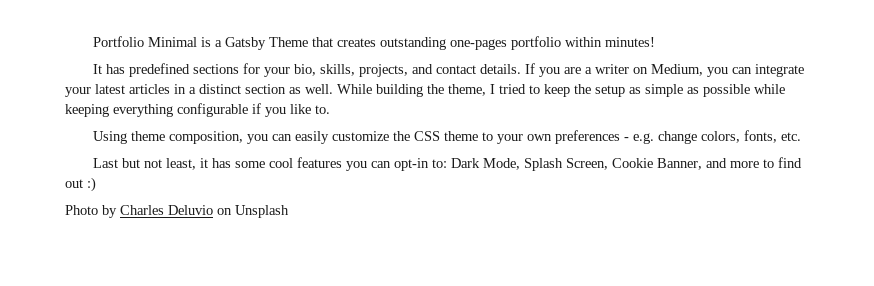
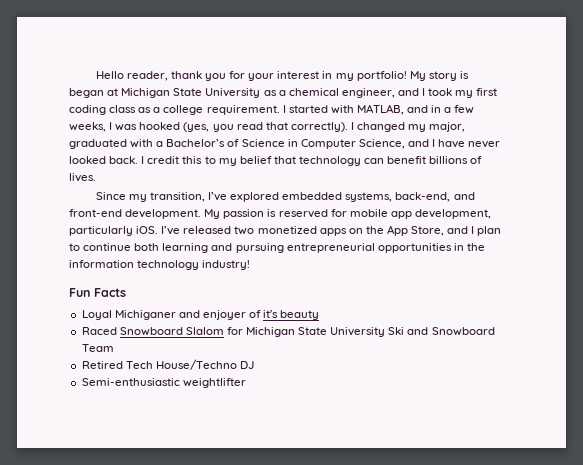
[92,36,655,50] [92,63,804,77] [65,84,785,97] [65,103,330,117] [92,130,801,144] [92,157,802,171] [65,177,96,192] [65,205,289,218] Portfolio Minimal is a Gatsby Theme that creates outstanding one-pages portfolio within minutes! // It has predefined sections for your bio, skills, projects, and contact details. If you are a writer on Medium, you can integrate your latest articles in a distinct section as well. While building the theme, I tried to keep the setup as simple as possible while keeping everything configurable if you like to. // Using theme composition, you can easily customize the CSS theme to your own preferences - e.g. change colors, fonts, etc. // Last but not least, it has some cool features you can opt-in to: Dark Mode, Splash Screen, Cookie Banner, and more to find out :) // Photo by Charles Deluvio on Unsplash -> [95,71,469,81] [69,88,498,98] [69,104,475,115] [69,122,466,132] [69,139,501,149] [69,156,483,166] [69,173,96,182] [95,192,475,202] [69,209,491,219] [69,225,502,236] [69,243,485,253] [69,260,251,270] [69,288,126,297] [81,310,320,320] [81,327,495,337] [81,344,114,352] [81,359,254,370] [81,378,246,388] Hello reader, thank you for your interest in my portfolio! My story is began at Michigan State University as a chemical engineer, and I took my first coding class as a college requirement. I started with MATLAB, and in a few weeks, I was hooked (yes, you read that correctly). I changed my major, graduated with a Bachelor’s of Science in Computer Science, and I have never looked back. I credit this to my belief that technology can benefit billions of lives. // Since my transition, I’ve explored embedded systems, back-end, and front-end development. My passion is reserved for mobile app development, particularly iOS. I’ve released two monetized apps on the App Store, and I plan to continue both learning and pursuing entrepreneurial opportunities in the information technology industry! // Fun Facts // Loyal Michiganer and enjoyer of it's beauty // Raced Snowboard Slalom for Michigan State University Ski and Snowboard Team // Retired Tech House/Techno DJ // Semi-enthusiastic weightlifter

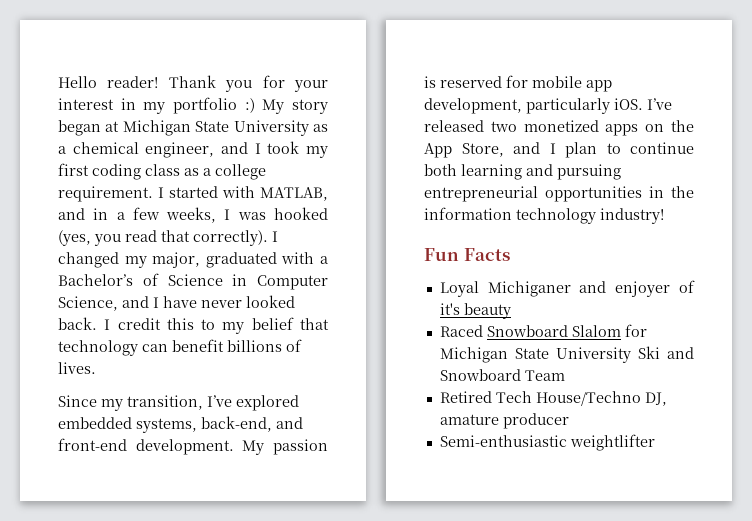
[126,71,202,81] reader, thank -> [107,75,216,88] reader! Thank
[356,71,407,81] portfolio! -> [173,97,255,114] portfolio :)
[459,71,469,79] is -> (328, 106) none
[239,361,254,369] DJ -> [644,392,667,406] [439,413,569,429] DJ, amature producer

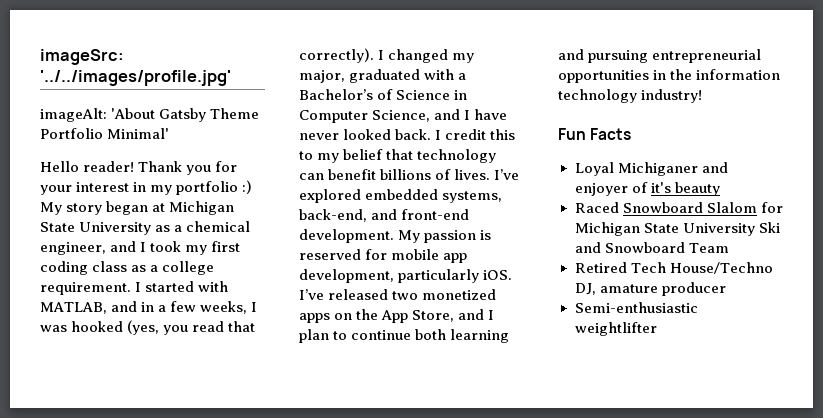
(58, 82) none -> [40,49,124,65] [40,70,231,86] [40,108,260,122] [40,128,170,139] imageSrc: '../../images/profile.jpg' // imageAlt: 'About Gatsby Theme Portfolio Minimal' //
[58,395,203,411] // Since my transition, -> (491, 174) none

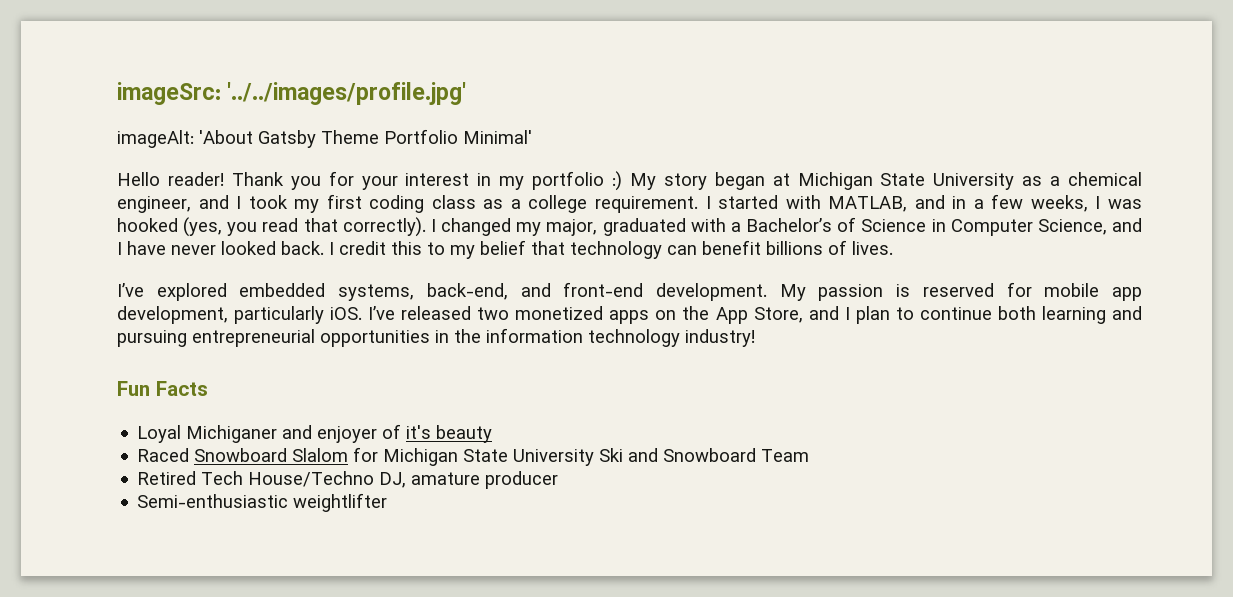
(491, 174) none -> (893, 248) //

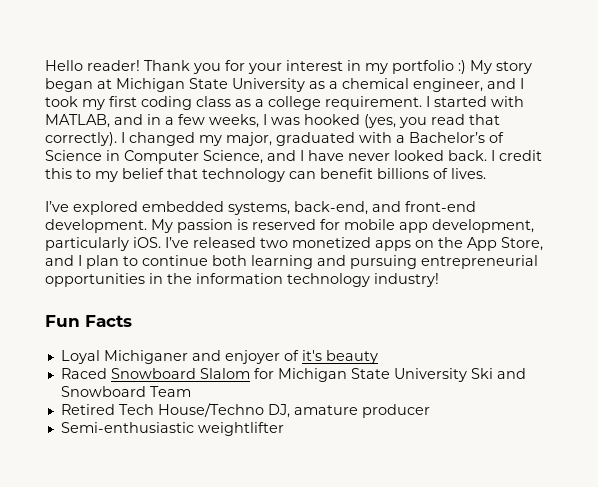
[117,82,467,105] [117,129,532,148] imageSrc: '../../images/profile.jpg' // imageAlt: 'About Gatsby Theme Portfolio Minimal' // -> (45, 65) none

